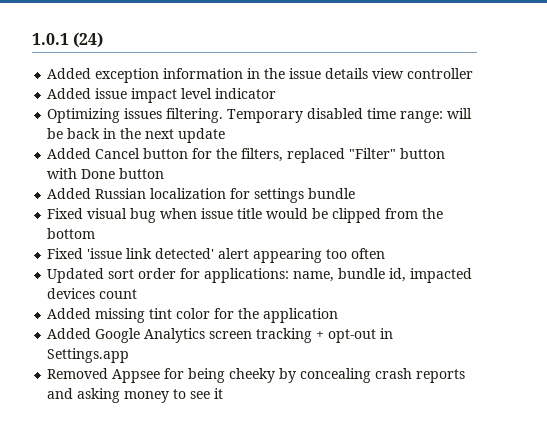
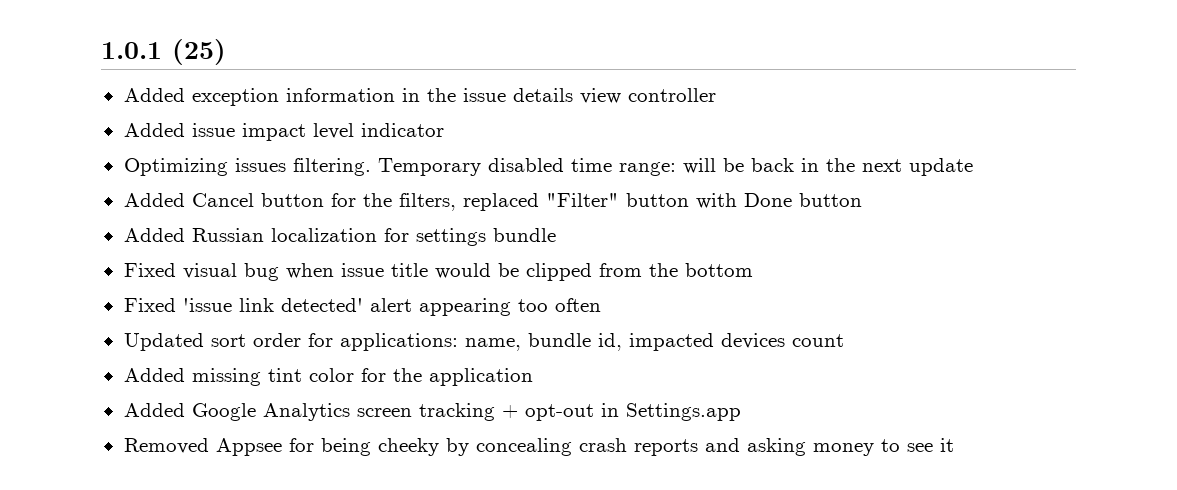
[73,32,104,48] (24) -> [172,39,226,65] (25)

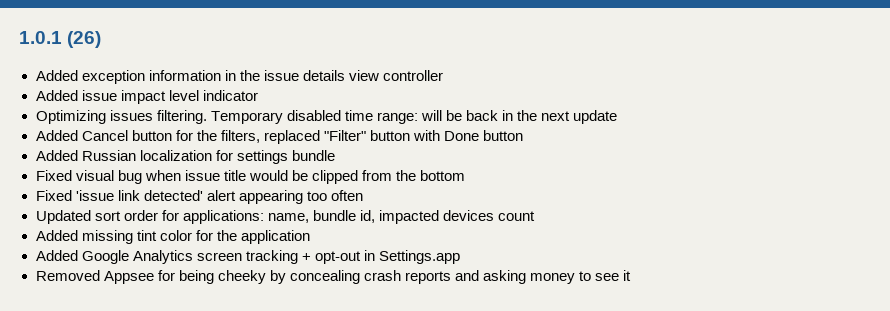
[172,39,226,65] (25) -> [67,31,102,48] (26)

